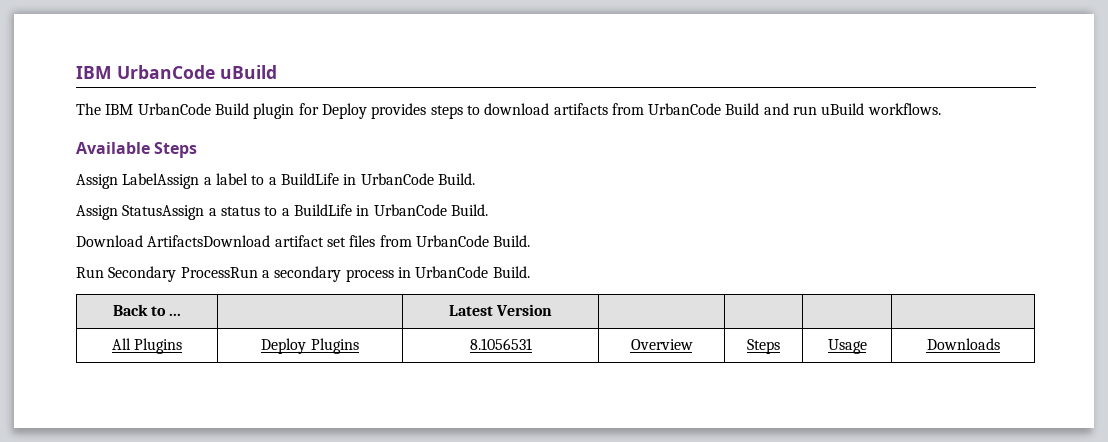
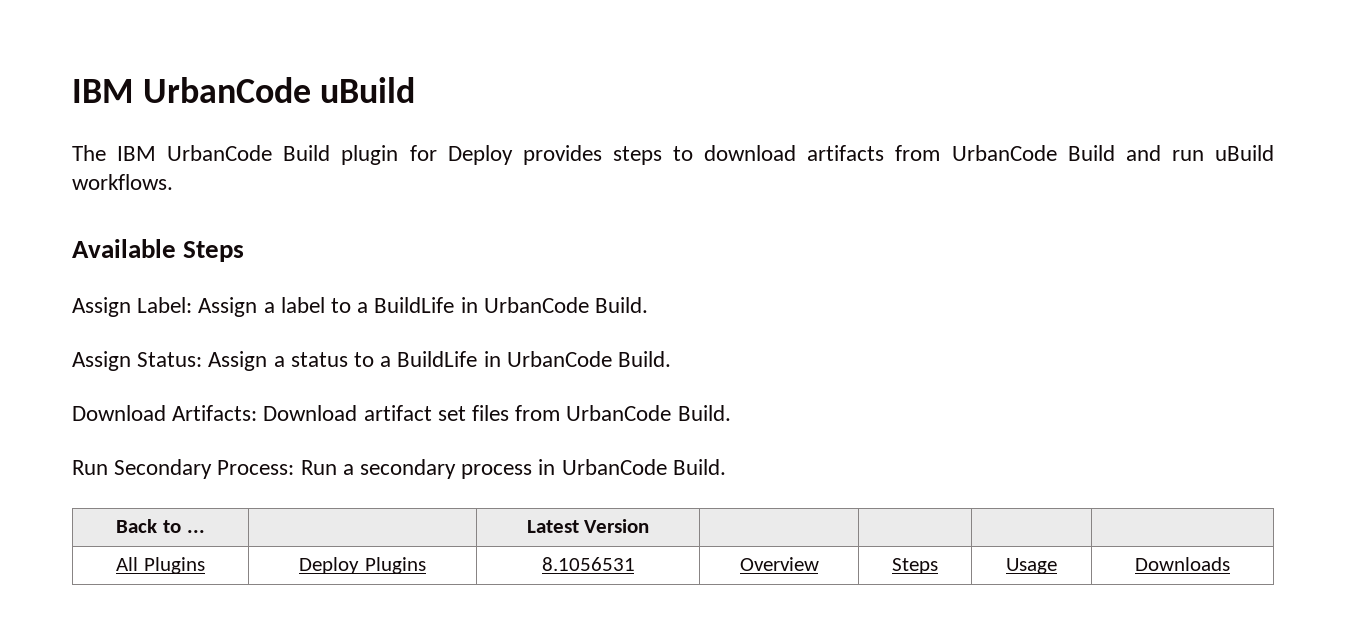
[122,173,200,189] LabelAssign -> [137,297,258,317] Label: Assign
[122,205,205,220] StatusAssign -> [137,351,268,371] Status: Assign
[147,235,271,247] ArtifactsDownload -> [172,405,358,421] Artifacts: Download
[180,267,258,278] ProcessRun -> [217,460,337,475] Process: Run

